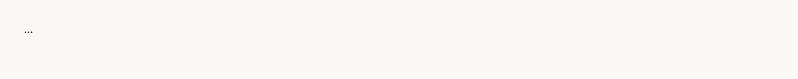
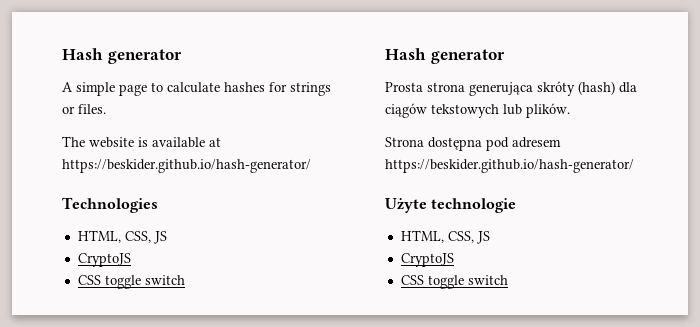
[24,31,33,33] ... -> [62,48,182,64] [62,82,331,96] [62,104,106,114] [62,136,221,148] [62,159,311,173] [62,197,158,213] [77,230,167,244] [77,253,131,267] [77,275,185,289] [385,48,505,64] [385,81,637,96] [385,103,570,118] [385,137,561,151] [385,159,634,173] [385,198,517,213] [400,230,490,244] [400,253,454,267] [400,275,508,289] Hash generator // A simple page to calculate hashes for strings or files. // The website is available at https://beskider.github.io/hash-generator/ // Technologies // HTML, CSS, JS // CryptoJS // CSS toggle switch // Hash generator // Prosta strona generująca skróty (hash) dla ciągów tekstowych lub plików. // Strona dostępna pod adresem https://beskider.github.io/hash-generator/ // Użyte technologie // HTML, CSS, JS // CryptoJS // CSS toggle switch

